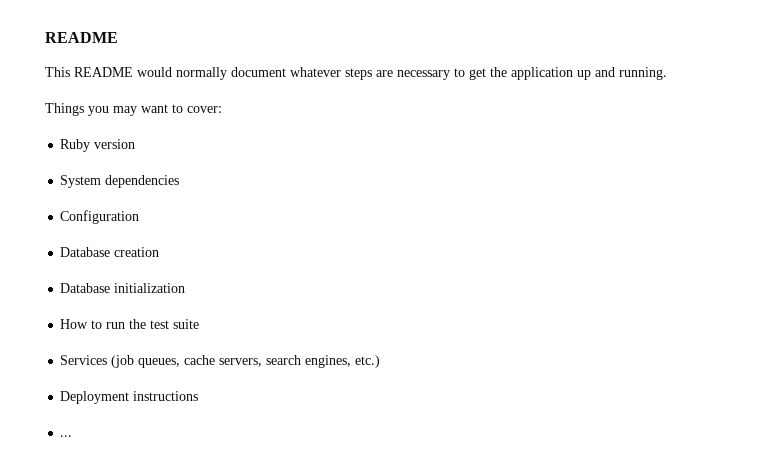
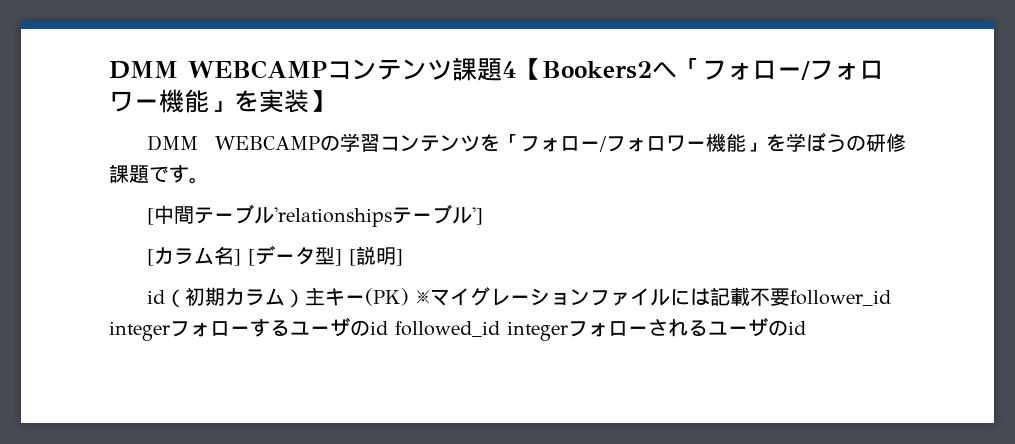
[45,32,118,43] [45,67,667,80] [45,103,222,116] [60,139,136,152] [60,175,180,188] [60,210,140,224] [60,247,160,257] [60,283,186,293] [60,319,200,329] [60,355,381,368] [60,391,199,404] [60,435,73,437] README // This README would normally document whatever steps are necessary to get the application up and running. // Things you may want to cover: // Ruby version // System dependencies // Configuration // Database creation // Database initialization // How to run the test suite // Services (job queues, cache servers, search engines, etc.) // Deployment instructions // ... -> [109,57,884,81] [109,89,334,113] [146,132,906,153] [109,164,209,184] [146,204,483,227] [146,245,403,266] [146,287,891,308] [109,317,806,341] DMM WEBCAMPコンテンツ課題4【Bookers2へ「フォロー/フォロワー機能」を実装】 // DMM WEBCAMPの学習コンテンツを「フォロー/フォロワー機能」を学ぼうの研修課題です。 // [中間テーブル'relationshipsテーブル'] // [カラム名] [データ型] [説明] // id（初期カラム）主キー(PK) ※マイグレーションファイルには記載不要follower_id integerフォローするユーザのid followed_id integerフォローされるユーザのid

